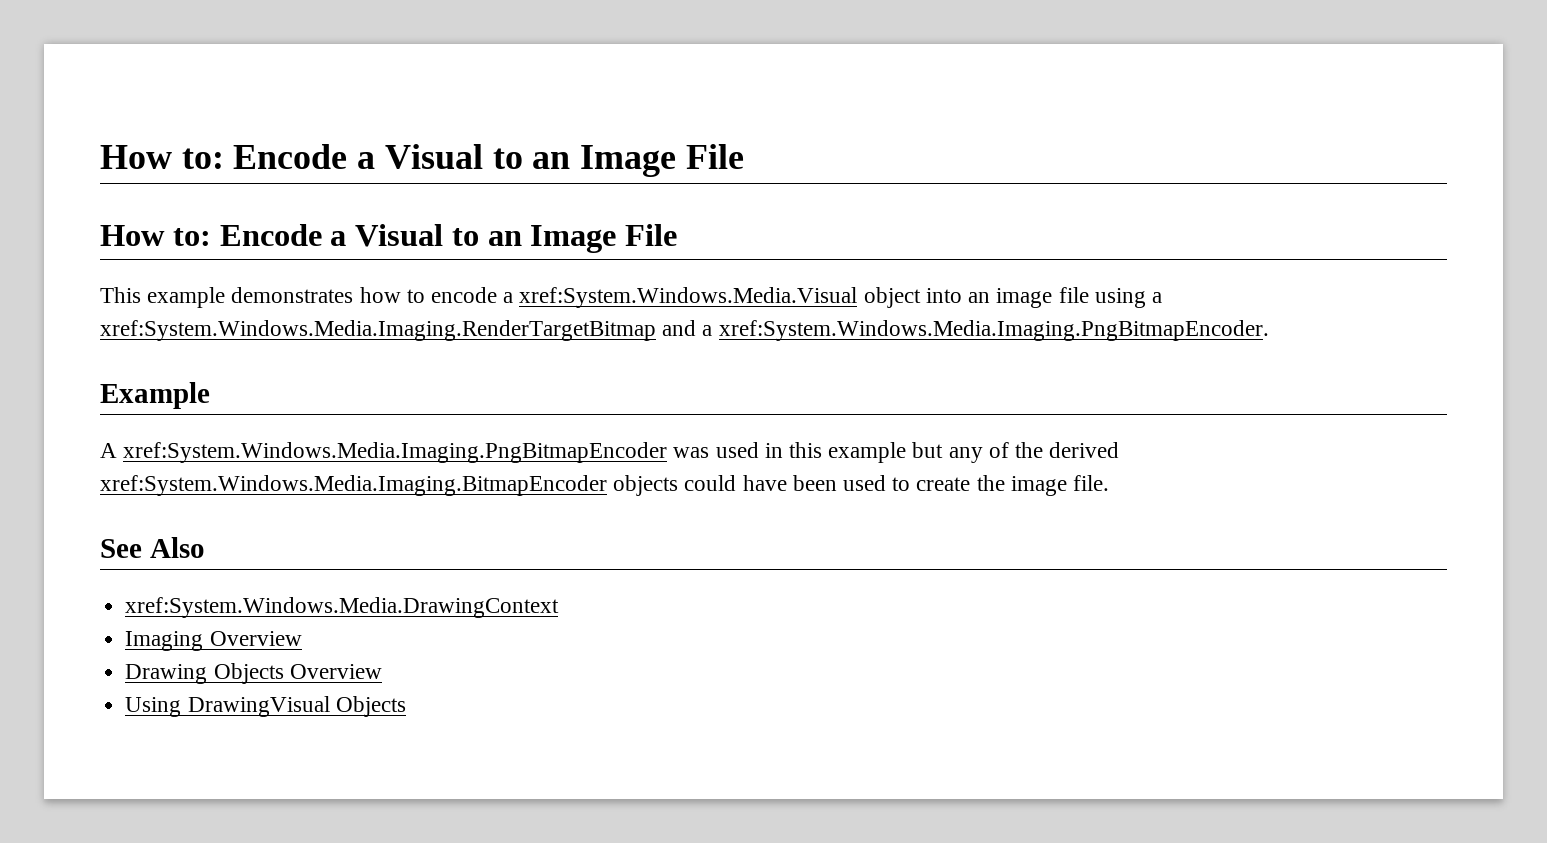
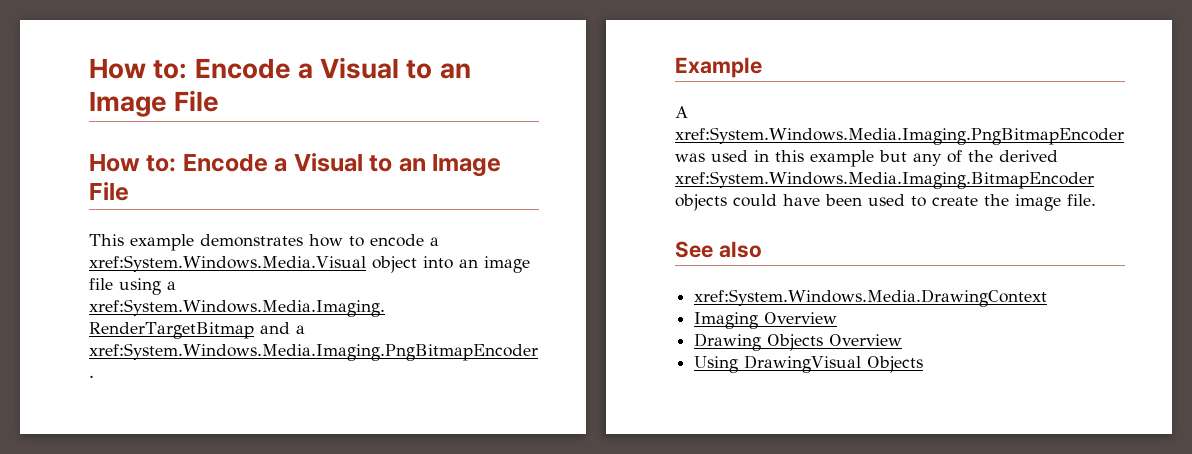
[149,537,205,558] Also -> [718,241,762,258] also

